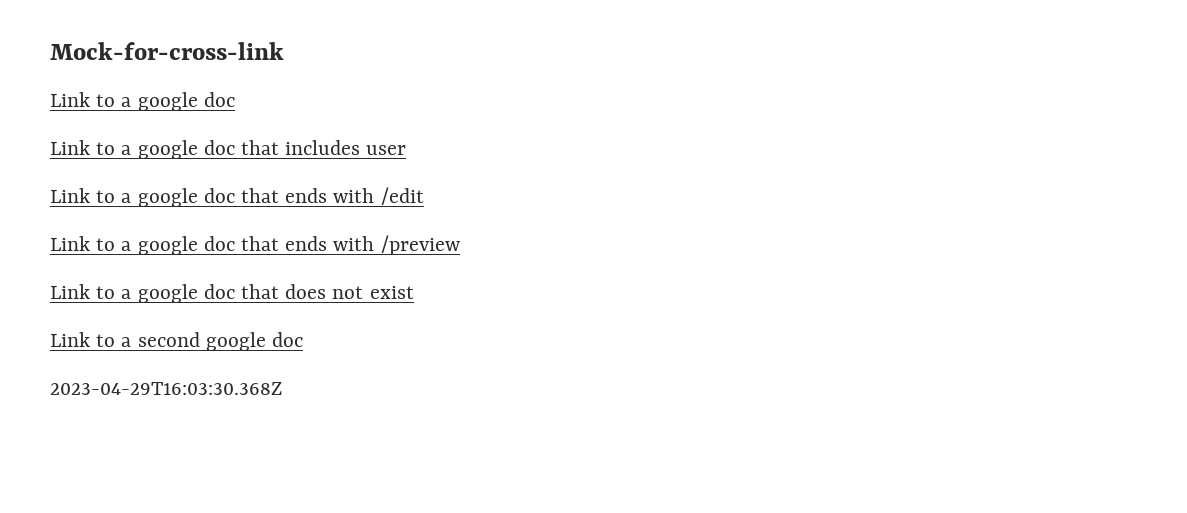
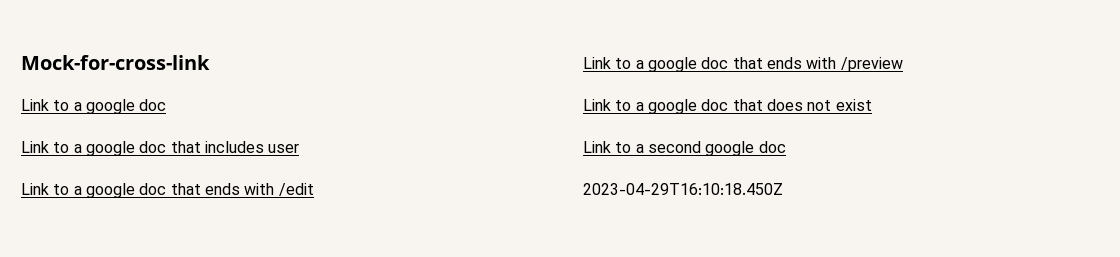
[50,382,282,395] 2023-04-29T16:03:30.368Z -> [583,183,783,195] 2023-04-29T16:10:18.450Z

